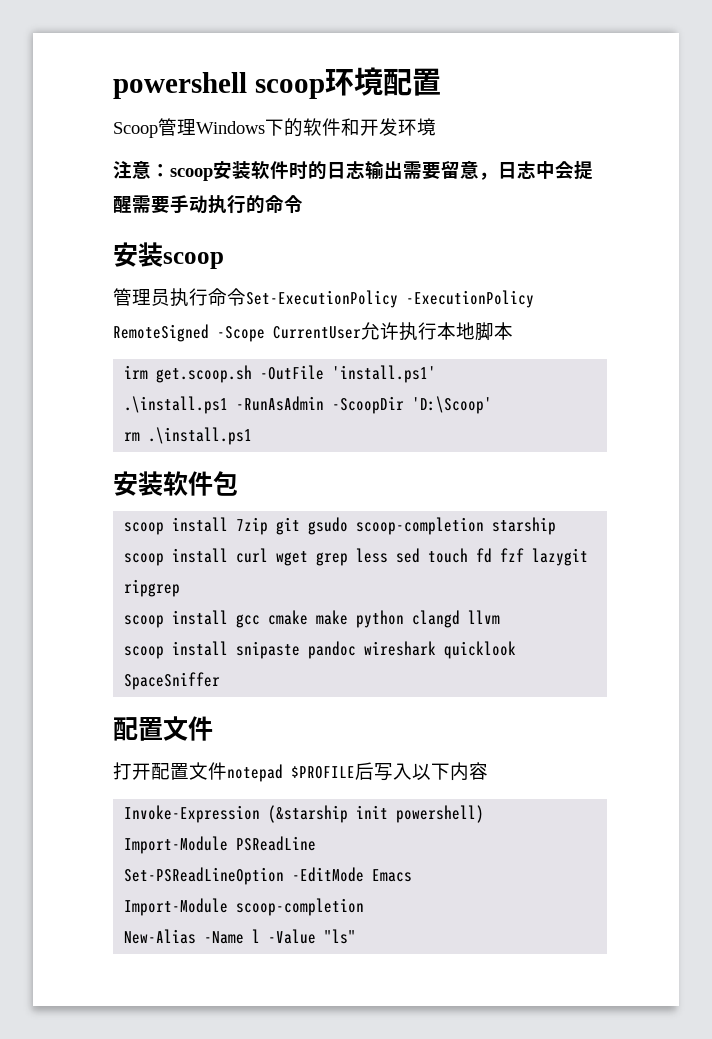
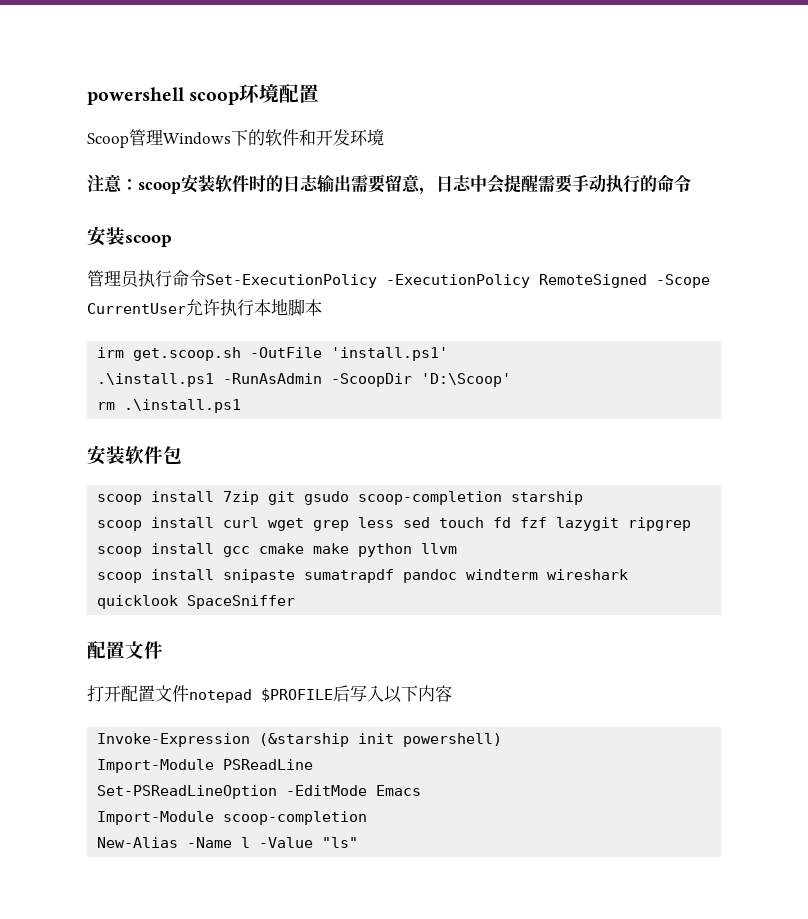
[412,610,461,628] clangd -> (413, 550) none
[308,641,357,659] pandoc -> [304,569,539,583] sumatrapdf pandoc windterm

